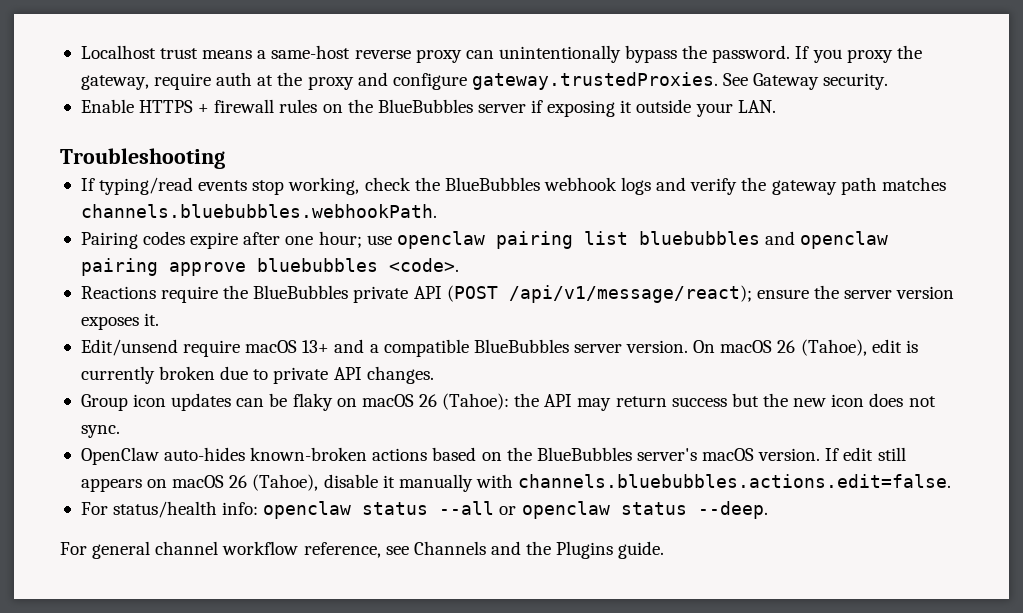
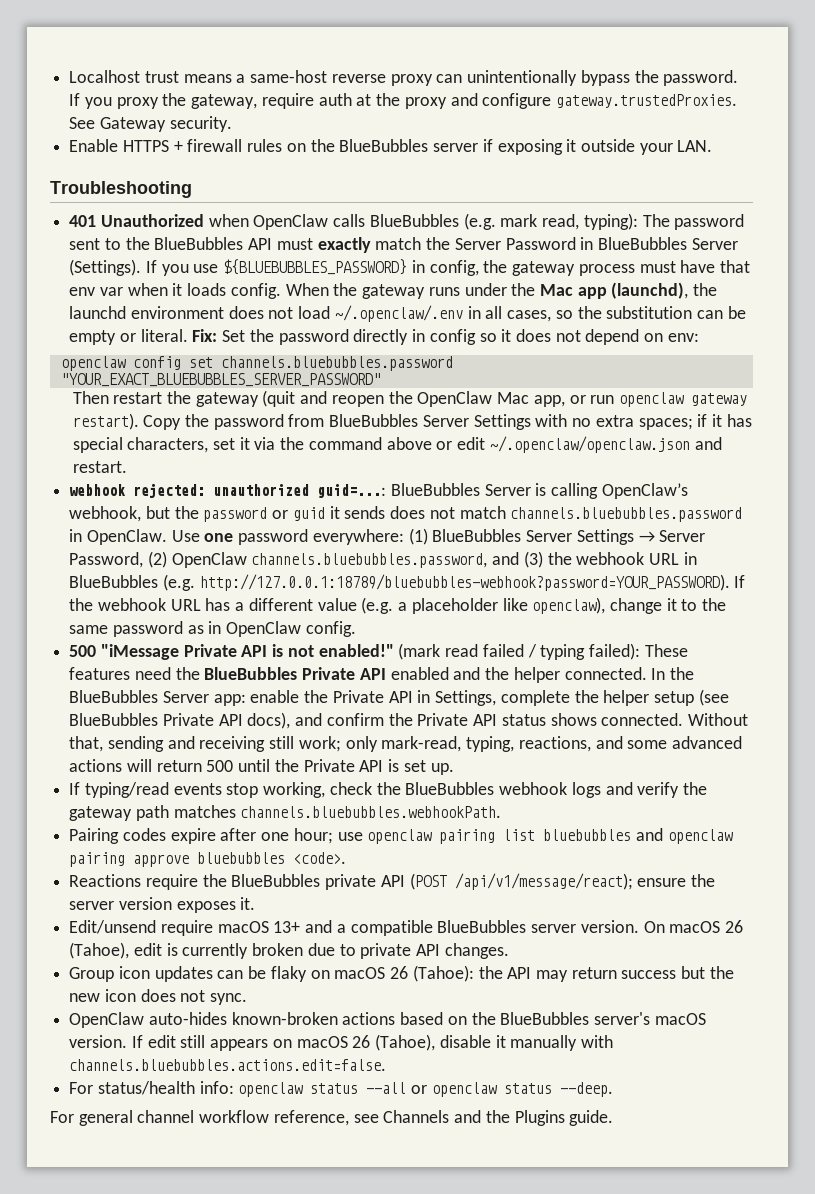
(225, 158) none -> [69,213,745,230] [69,237,738,253] [69,259,750,276] [69,282,718,299] [69,305,746,322] [69,329,699,345] [60,356,453,371] [60,373,381,387] [72,390,747,407] [72,413,752,430] [72,436,722,453] [72,461,127,473] [69,483,688,499] [69,506,743,522] [69,528,706,545] [69,551,697,568] [69,574,746,591] [69,597,727,614] [69,621,356,637] [69,643,688,660] [69,667,694,683] [69,689,729,706] [69,712,748,729] [69,736,742,752] [69,759,454,775] // 401 Unauthorized when OpenClaw calls BlueBubbles (e.g. mark read, typing): The password sent to the BlueBubbles API must exactly match the Server Password in BlueBubbles Server (Settings). If you use ${BLUEBUBBLES_PASSWORD} in config, the gateway process must have that env var when it loads config. When the gateway runs under the Mac app (launchd), the launchd environment does not load ~/.openclaw/.env in all cases, so the substitution can be empty or literal. Fix: Set the password directly in config so it does not depend on env: // openclaw config set channels.bluebubbles.password "YOUR_EXACT_BLUEBUBBLES_SERVER_PASSWORD" // Then restart the gateway (quit and reopen the OpenClaw Mac app, or run openclaw gateway restart). Copy the password from BlueBubbles Server Settings with no extra spaces; if it has special characters, set it via the command above or edit ~/.openclaw/openclaw.json and restart. // webhook rejected: unauthorized guid=...: BlueBubbles Server is calling OpenClaw’s webhook, but the password or guid it sends does not match channels.bluebubbles.password in OpenClaw. Use one password everywhere: (1) BlueBubbles Server Settings → Server Password, (2) OpenClaw channels.bluebubbles.password, and (3) the webhook URL in BlueBubbles (e.g. http://127.0.0.1:18789/bluebubbles-webhook?password=YOUR_PASSWORD). If the webhook URL has a different value (e.g. a placeholder like openclaw), change it to the same password as in OpenClaw config. // 500 "iMessage Private API is not enabled!" (mark read failed / typing failed): These features need the BlueBubbles Private API enabled and the helper connected. In the BlueBubbles Server app: enable the Private API in Settings, complete the helper setup (see BlueBubbles Private API docs), and confirm the Private API status shows connected. Without that, sending and receiving still work; only mark-read, typing, reactions, and some advanced actions will return 500 until the Private API is set up.

